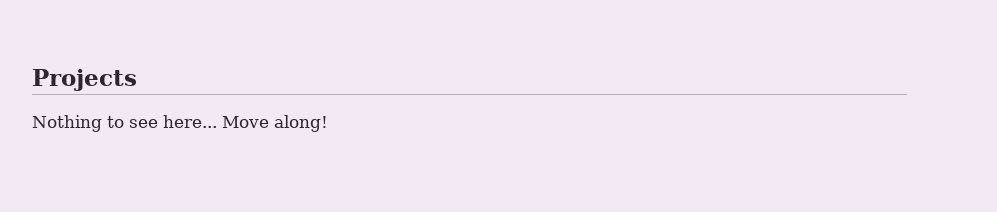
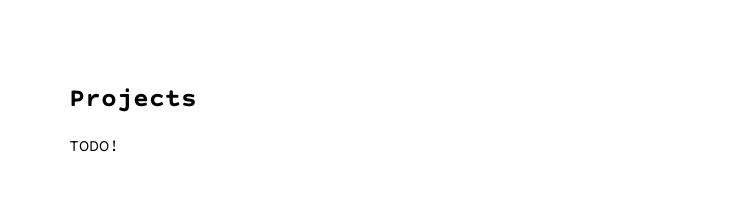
[32,115,328,132] Nothing to see here... Move along! -> [69,140,119,152] TODO!

